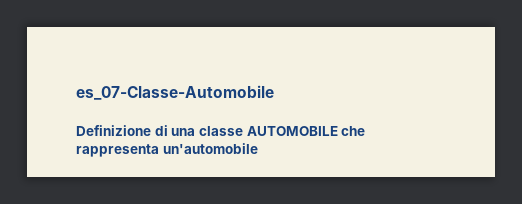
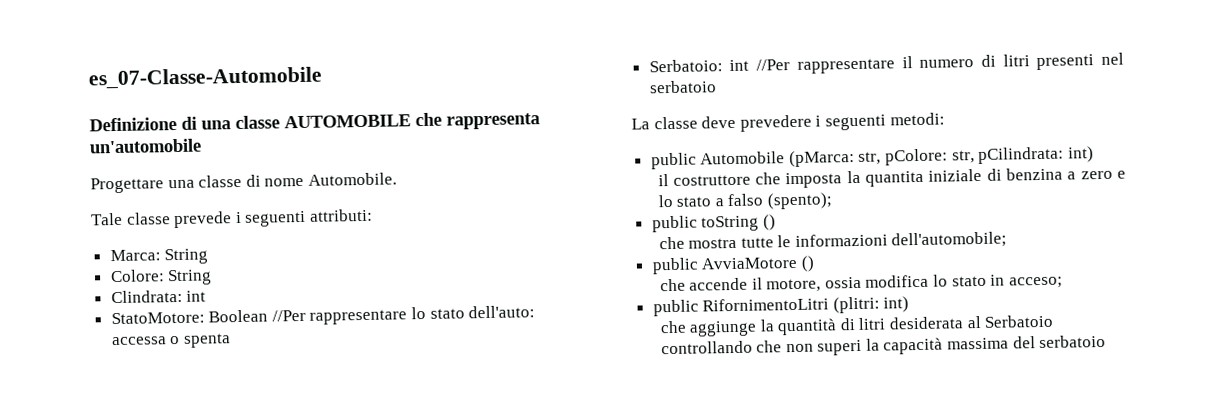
(258, 148) none -> [90,172,397,194] [91,208,373,229] [109,248,209,265] [109,269,213,286] [110,289,207,304] [110,305,536,325] [111,333,231,348] [648,52,1124,74] [648,80,717,94] [631,112,945,132] [650,146,1094,170] [657,167,1126,189] [657,192,833,210] [651,214,776,233] [658,231,1008,250] [651,255,815,275] [659,274,1063,293] [652,296,910,317] [659,314,1054,337] [660,334,1107,356] // Progettare una classe di nome Automobile. // Tale classe prevede i seguenti attributi: // Marca: String // Colore: String // Clindrata: int // StatoMotore: Boolean //Per rappresentare lo stato dell'auto: accessa o spenta // Serbatoio: int //Per rappresentare il numero di litri presenti nel serbatoio // La classe deve prevedere i seguenti metodi: // public Automobile (pMarca: str, pColore: str, pCilindrata: int) // il costruttore che imposta la quantita iniziale di benzina a zero e lo stato a falso (spento); // public toString () // che mostra tutte le informazioni dell'automobile; // public AvviaMotore () // che accende il motore, ossia modifica lo stato in acceso; // public RifornimentoLitri (plitri: int) // che aggiunge la quantità di litri desiderata al Serbatoio controllando che non superi la capacità massima del serbatoio

